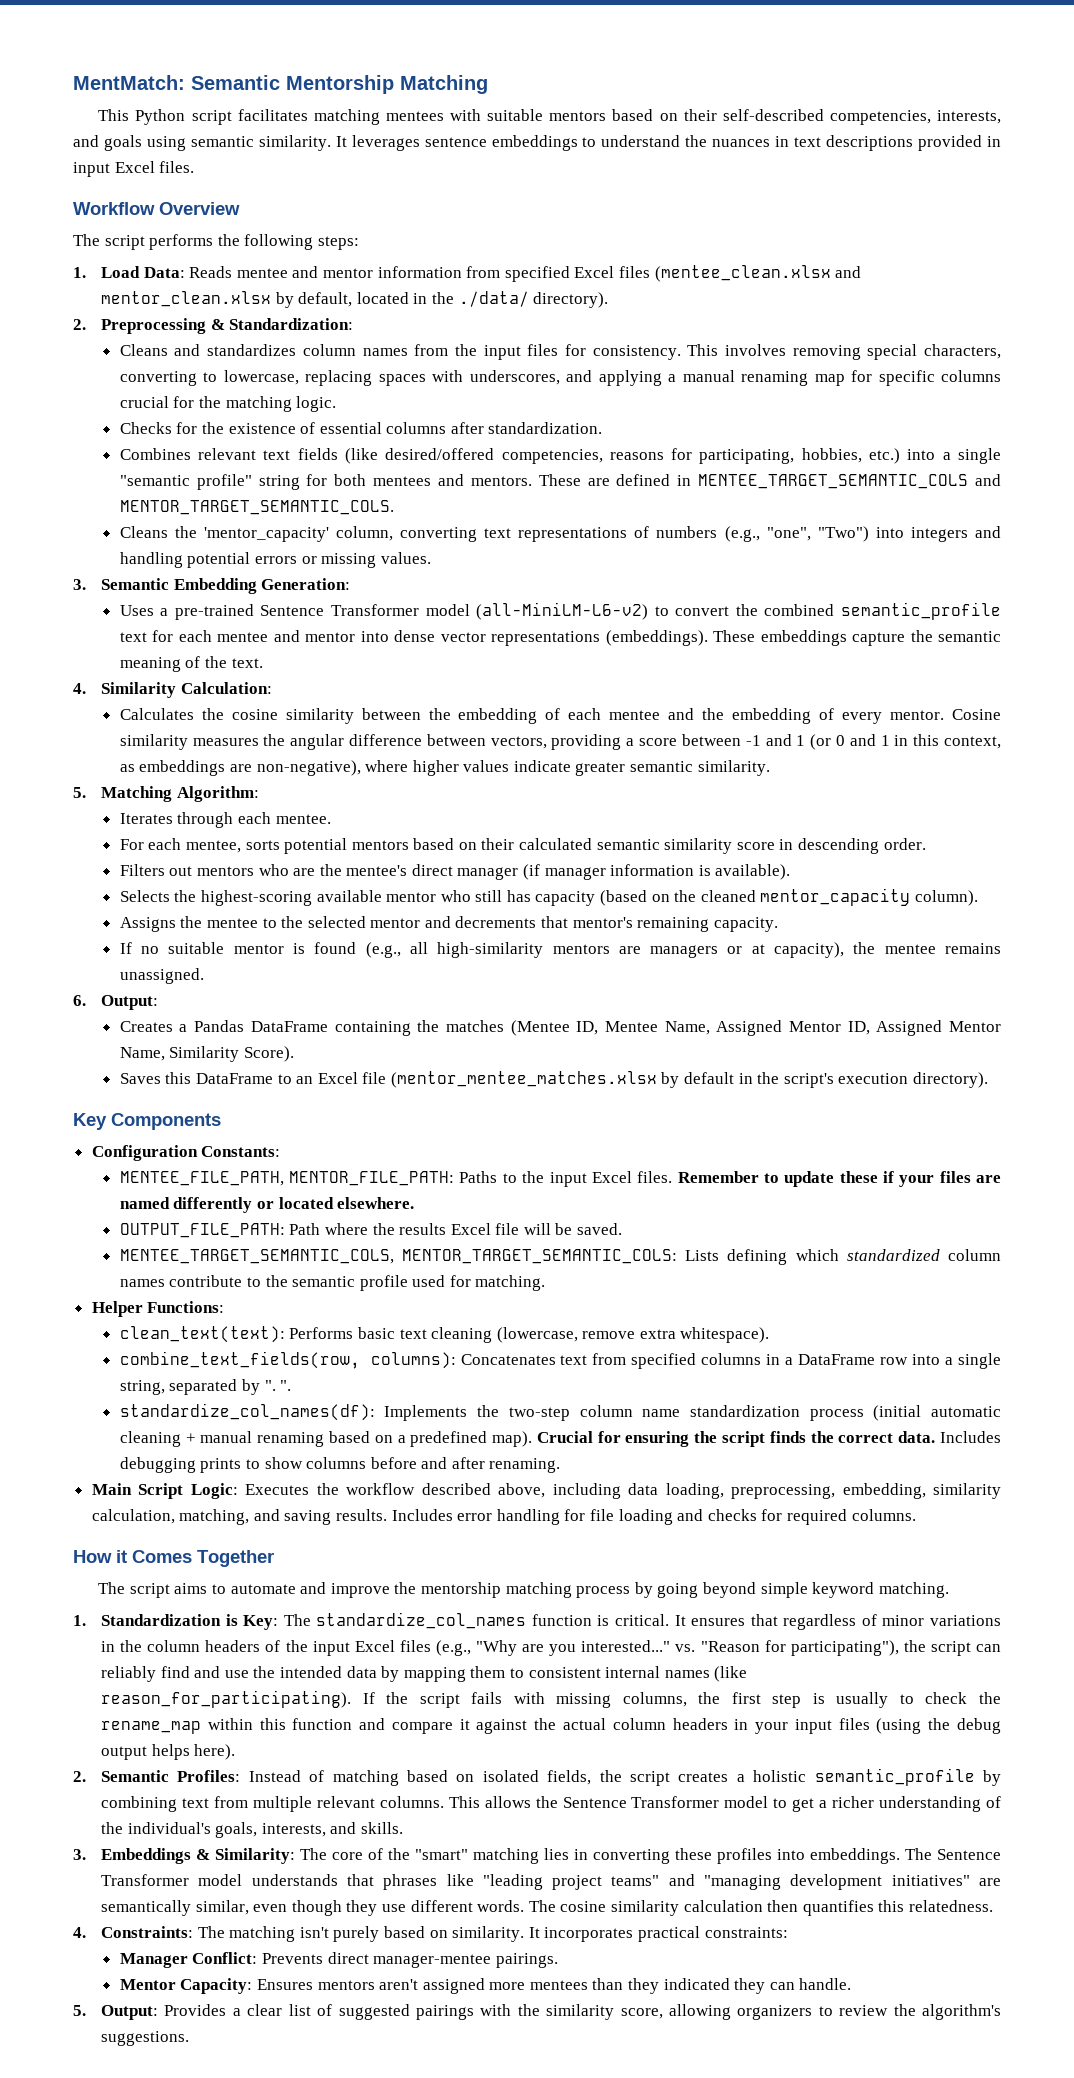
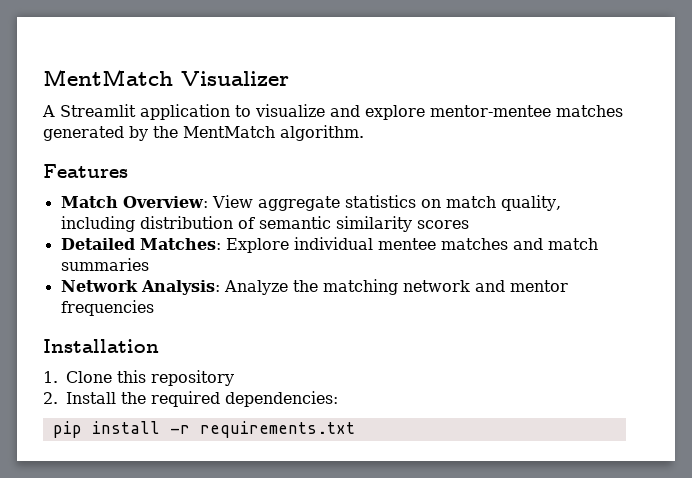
[73,75,488,94] [98,109,1001,125] [73,135,1001,151] [73,161,195,177] [73,202,240,215] [73,234,359,250] [73,265,862,282] [101,291,609,308] [73,318,354,334] [119,344,1002,360] [119,370,1001,386] [119,396,337,412] [119,422,603,434] [119,448,1001,464] [119,474,1002,490] [119,500,394,515] [119,526,1002,542] [119,552,431,568] [73,578,351,594] [119,602,1001,620] [119,630,1001,646] [119,656,263,672] [73,682,272,698] [119,708,1001,724] [119,734,1002,750] [119,760,770,776] [73,786,259,802] [119,812,331,828] [119,838,926,854] [119,864,791,880] [119,888,979,906] [119,916,778,932] [119,942,1001,958] [119,968,204,984] [73,995,159,1010] [119,1020,1002,1036] [119,1046,294,1062] [119,1071,989,1088] [73,1113,221,1130] [91,1145,281,1161] [119,1171,1001,1187] [119,1197,415,1213] [119,1223,623,1238] [119,1249,1002,1265] [119,1275,546,1291] [91,1301,225,1317] [119,1326,770,1343] [119,1351,1002,1369] [119,1379,292,1395] [119,1403,1001,1421] [119,1431,1002,1447] [119,1457,561,1473] [91,1483,1001,1499] [91,1509,916,1525] [73,1550,274,1567] [98,1582,949,1598] [73,1612,1002,1630] [101,1640,1001,1656] [101,1666,748,1682] [101,1690,1002,1708] [101,1718,1001,1734] [101,1744,236,1760] [73,1768,1001,1786] [101,1796,1001,1812] [101,1822,404,1838] [73,1848,1001,1864] [101,1874,1002,1890] [101,1900,993,1916] [73,1926,788,1942] [119,1952,558,1968] [119,1978,852,1994] [73,2004,1002,2020] [101,2031,190,2046] MentMatch: Semantic Mentorship Matching // This Python script facilitates matching mentees with suitable mentors based on their self-described competencies, interests, and goals using semantic similarity. It leverages sentence embeddings to understand the nuances in text descriptions provided in input Excel files. // Workflow Overview // The script performs the following steps: // 1. Load Data: Reads mentee and mentor information from specified Excel files (mentee_clean.xlsx and mentor_clean.xlsx by default, located in the ./data/ directory). // 2. Preprocessing & Standardization: // Cleans and standardizes column names from the input files for consistency. This involves removing special characters, converting to lowercase, replacing spaces with underscores, and applying a manual renaming map for specific columns crucial for the matching logic. // Checks for the existence of essential columns after standardization. // Combines relevant text fields (like desired/offered competencies, reasons for participating, hobbies, etc.) into a single "semantic profile" string for both mentees and mentors. These are defined in MENTEE_TARGET_SEMANTIC_COLS and MENTOR_TARGET_SEMANTIC_COLS. // Cleans the 'mentor_capacity' column, converting text representations of numbers (e.g., "one", "Two") into integers and handling potential errors or missing values. // 3. Semantic Embedding Generation: // Uses a pre-trained Sentence Transformer model (all-MiniLM-L6-v2) to convert the combined semantic_profile text for each mentee and mentor into dense vector representations (embeddings). These embeddings capture the semantic meaning of the text. // 4. Similarity Calculation: // Calculates the cosine similarity between the embedding of each mentee and the embedding of every mentor. Cosine similarity measures the angular difference between vectors, providing a score between -1 and 1 (or 0 and 1 in this context, as embeddings are non-negative), where higher values indicate greater semantic similarity. // 5. Matching Algorithm: // Iterates through each mentee. // For each mentee, sorts potential mentors based on their calculated semantic similarity score in descending order. // Filters out mentors who are the mentee's direct manager (if manager information is available). // Selects the highest-scoring available mentor who still has capacity (based on the cleaned mentor_capacity column). // Assigns the mentee to the selected mentor and decrements that mentor's remaining capacity. // If no suitable mentor is found (e.g., all high-similarity mentors are managers or at capacity), the mentee remains unassigned. // 6. Output: // Creates a Pandas DataFrame containing the matches (Mentee ID, Mentee Name, Assigned Mentor ID, Assigned Mentor Name, Similarity Score). // Saves this DataFrame to an Excel file (mentor_mentee_matches.xlsx by default in the script's execution directory). // Key Components // Configuration Constants: // MENTEE_FILE_PATH, MENTOR_FILE_PATH: Paths to the input Excel files. Remember to update these if your files are named differently or located elsewhere. // OUTPUT_FILE_PATH: Path where the results Excel file will be saved. // MENTEE_TARGET_SEMANTIC_COLS, MENTOR_TARGET_SEMANTIC_COLS: Lists defining which standardized column names contribute to the semantic profile used for matching. // Helper Functions: // clean_text(text): Performs basic text cleaning (lowercase, remove extra whitespace). // combine_text_fields(row, columns): Concatenates text from specified columns in a DataFrame row into a single string, separated by ". ". // standardize_col_names(df): Implements the two-step column name standardization process (initial automatic cleaning + manual renaming based on a predefined map). Crucial for ensuring the script finds the correct data. Includes debugging prints to show columns before and after renaming. // Main Script Logic: Executes the workflow described above, including data loading, preprocessing, embedding, similarity calculation, matching, and saving results. Includes error handling for file loading and checks for required columns. // How it Comes Together // The script aims to automate and improve the mentorship matching process by going beyond simple keyword matching. // 1. Standardization is Key: The standardize_col_names function is critical. It ensures that regardless of minor variations in the column headers of the input Excel files (e.g., "Why are you interested..." vs. "Reason for participating"), the script can reliably find and use the intended data by mapping them to consistent internal names (like reason_for_participating). If the script fails with missing columns, the first step is usually to check the rename_map within this function and compare it against the actual column headers in your input files (using the debug output helps here). // 2. Semantic Profiles: Instead of matching based on isolated fields, the script creates a holistic semantic_profile by combining text from multiple relevant columns. This allows the Sentence Transformer model to get a richer understanding of the individual's goals, interests, and skills. // 3. Embeddings & Similarity: The core of the "smart" matching lies in converting these profiles into embeddings. The Sentence Transformer model understands that phrases like "leading project teams" and "managing development initiatives" are semantically similar, even though they use different words. The cosine similarity calculation then quantifies this relatedness. // 4. Constraints: The matching isn't purely based on similarity. It incorporates practical constraints: // Manager Conflict: Prevents direct manager-mentee pairings. // Mentor Capacity: Ensures mentors aren't assigned more mentees than they indicated they can handle. // 5. Output: Provides a clear list of suggested pairings with the similarity score, allowing organizers to review the algorithm's suggestions. -> [43,69,289,86] [42,104,623,120] [43,125,364,141] [43,164,128,178] [60,195,561,211] [60,216,469,232] [60,237,598,253] [60,258,149,271] [60,279,568,295] [60,300,154,316] [43,339,159,353] [43,370,234,386] [43,391,338,407] [52,421,355,438] MentMatch Visualizer // A Streamlit application to visualize and explore mentor-mentee matches generated by the MentMatch algorithm. // Features // Match Overview: View aggregate statistics on match quality, including distribution of semantic similarity scores // Detailed Matches: Explore individual mentee matches and match summaries // Network Analysis: Analyze the matching network and mentor frequencies // Installation // 1. Clone this repository // 2. Install the required dependencies: // pip install -r requirements.txt

